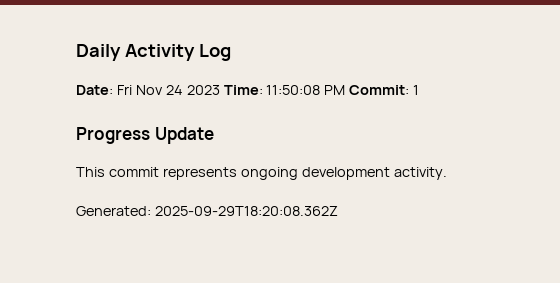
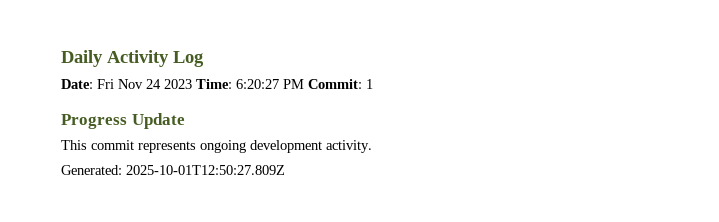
[266,85,321,95] 11:50:08 -> [236,79,279,89] 6:20:27
[154,206,338,216] 2025-09-29T18:20:08.362Z -> [126,165,285,175] 2025-10-01T12:50:27.809Z

